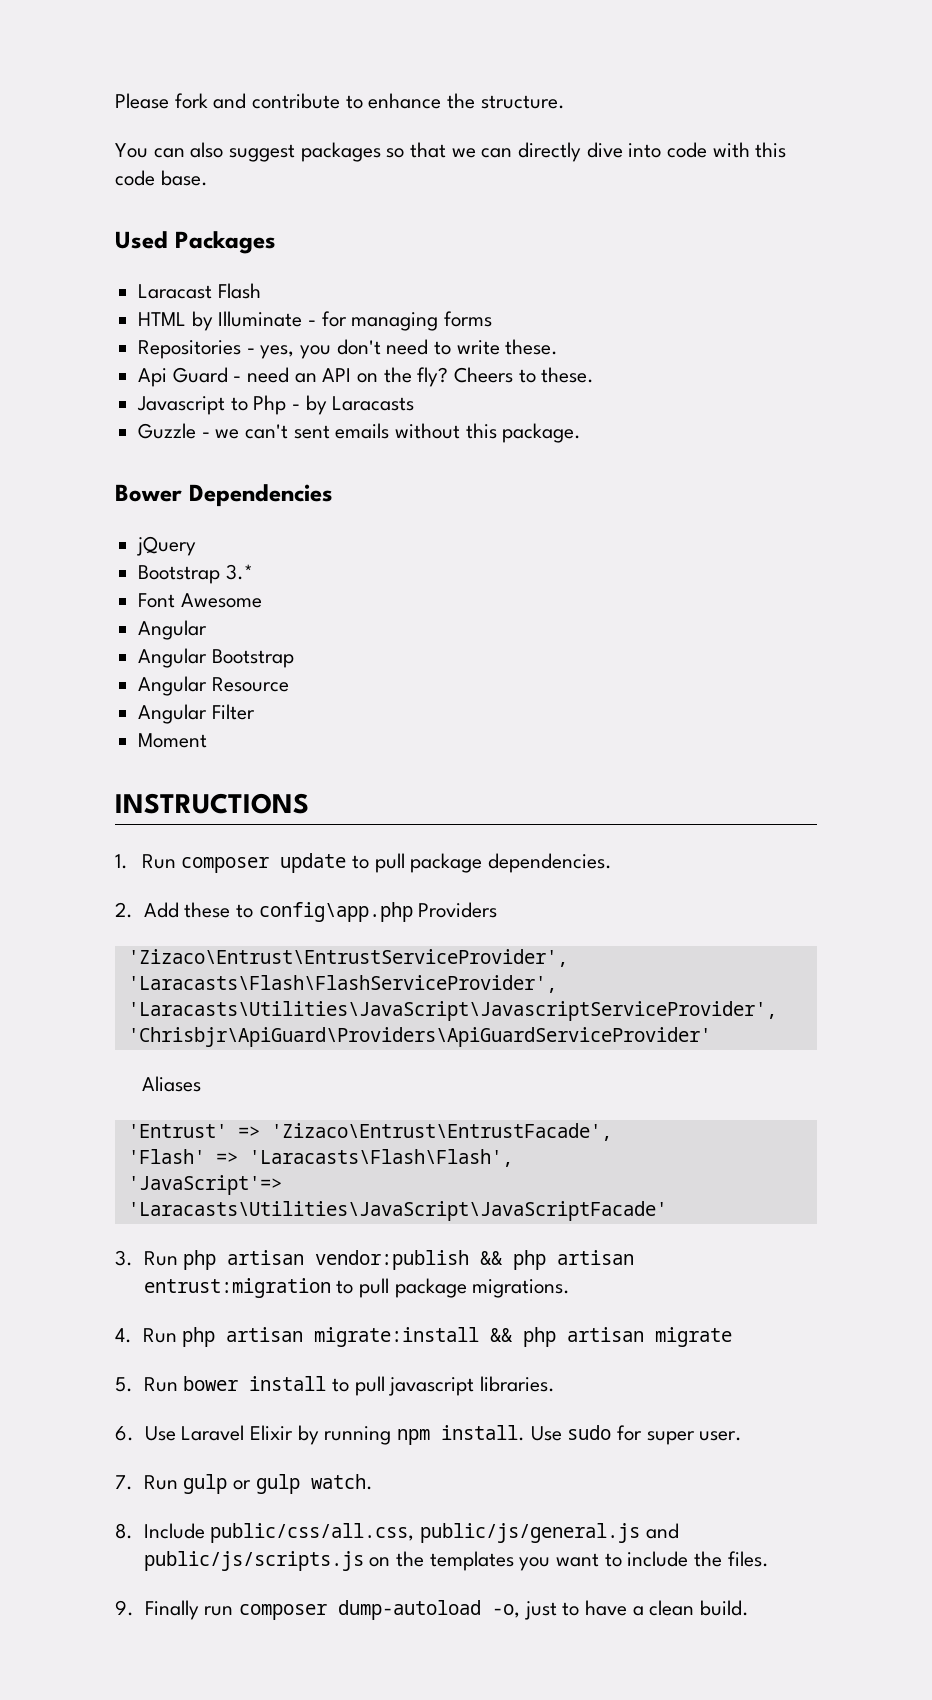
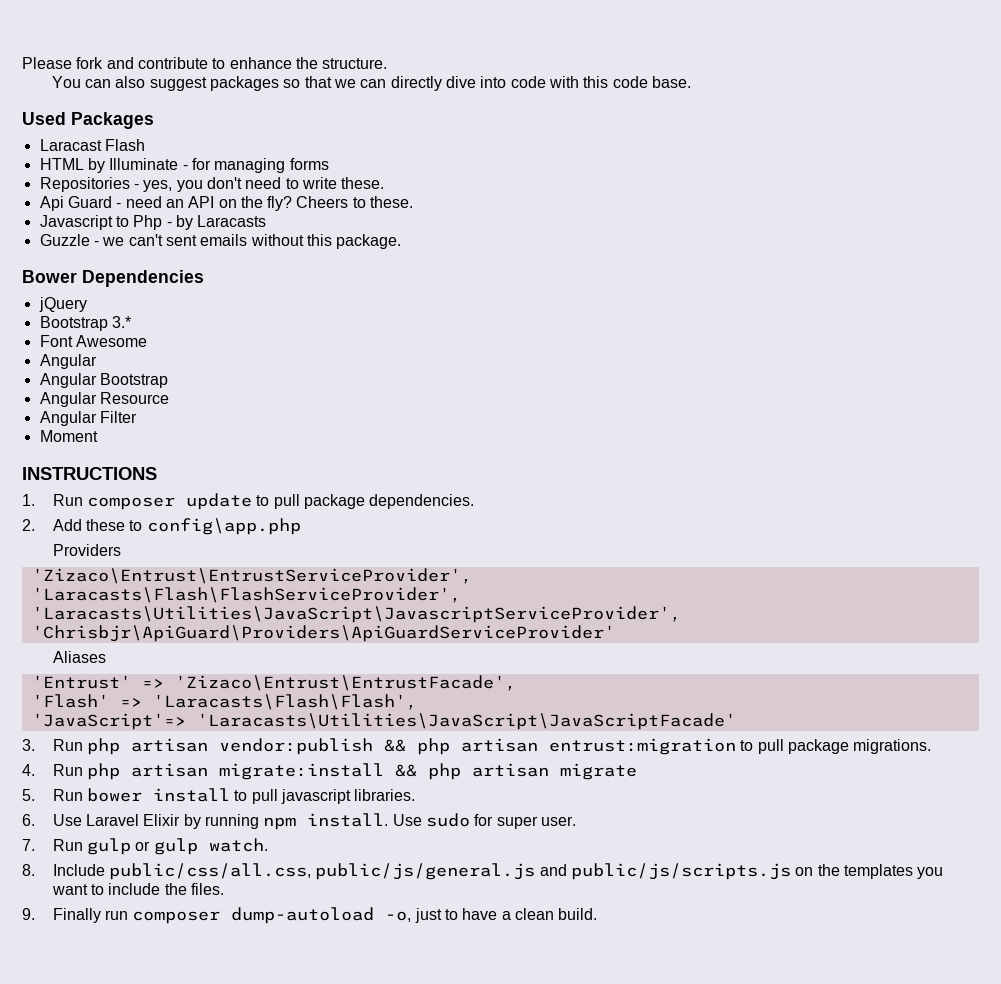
(413, 912) none -> (301, 526) //

